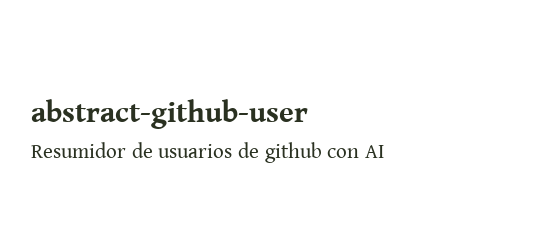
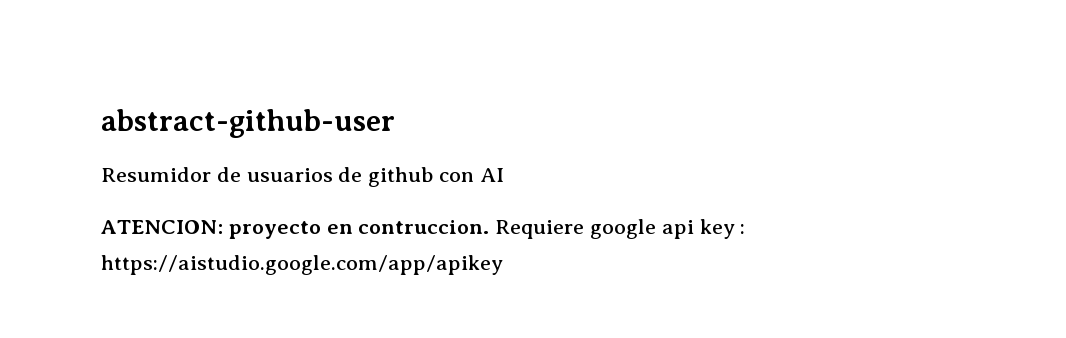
(385, 151) none -> [101,219,746,239] [101,255,503,275] // ATENCION: proyecto en contruccion. Requiere google api key : https://aistudio.google.com/app/apikey

